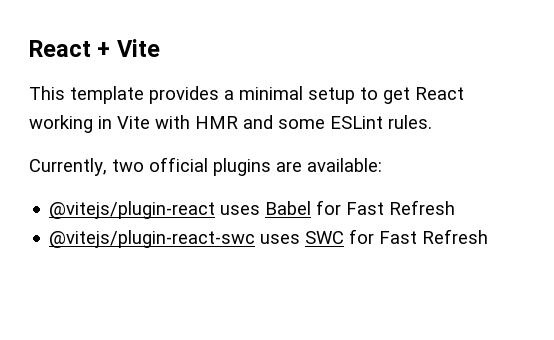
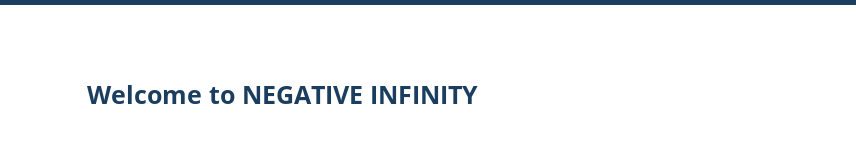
[29,39,160,57] [29,86,464,104] [29,115,432,133] [29,157,382,176] [49,200,456,219] [49,229,489,248] React + Vite // This template provides a minimal setup to get React working in Vite with HMR and some ESLint rules. // Currently, two official plugins are available: // @vitejs/plugin-react uses Babel for Fast Refresh // @vitejs/plugin-react-swc uses SWC for Fast Refresh -> [87,85,478,104] Welcome to NEGATIVE INFINITY

